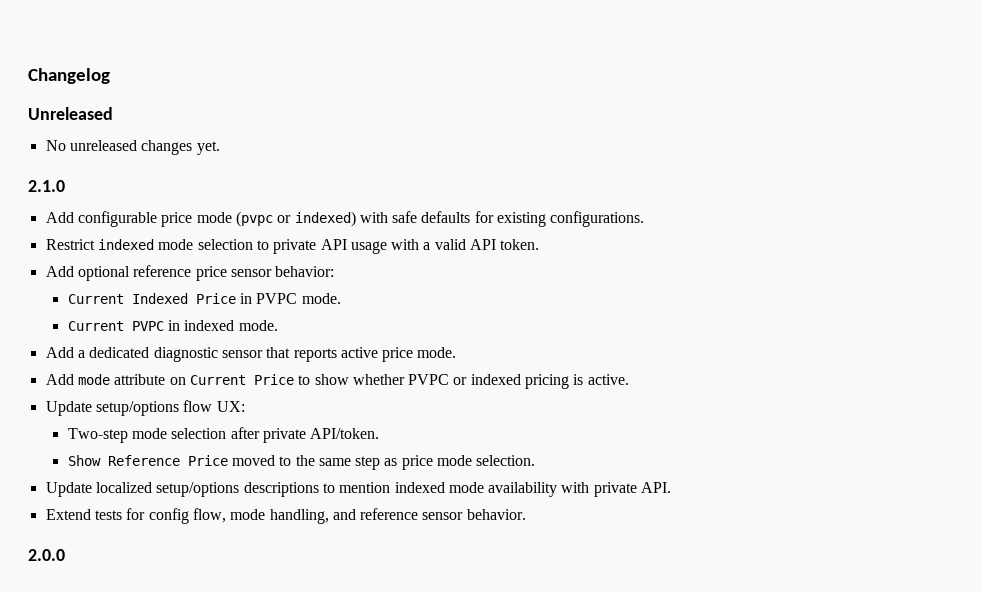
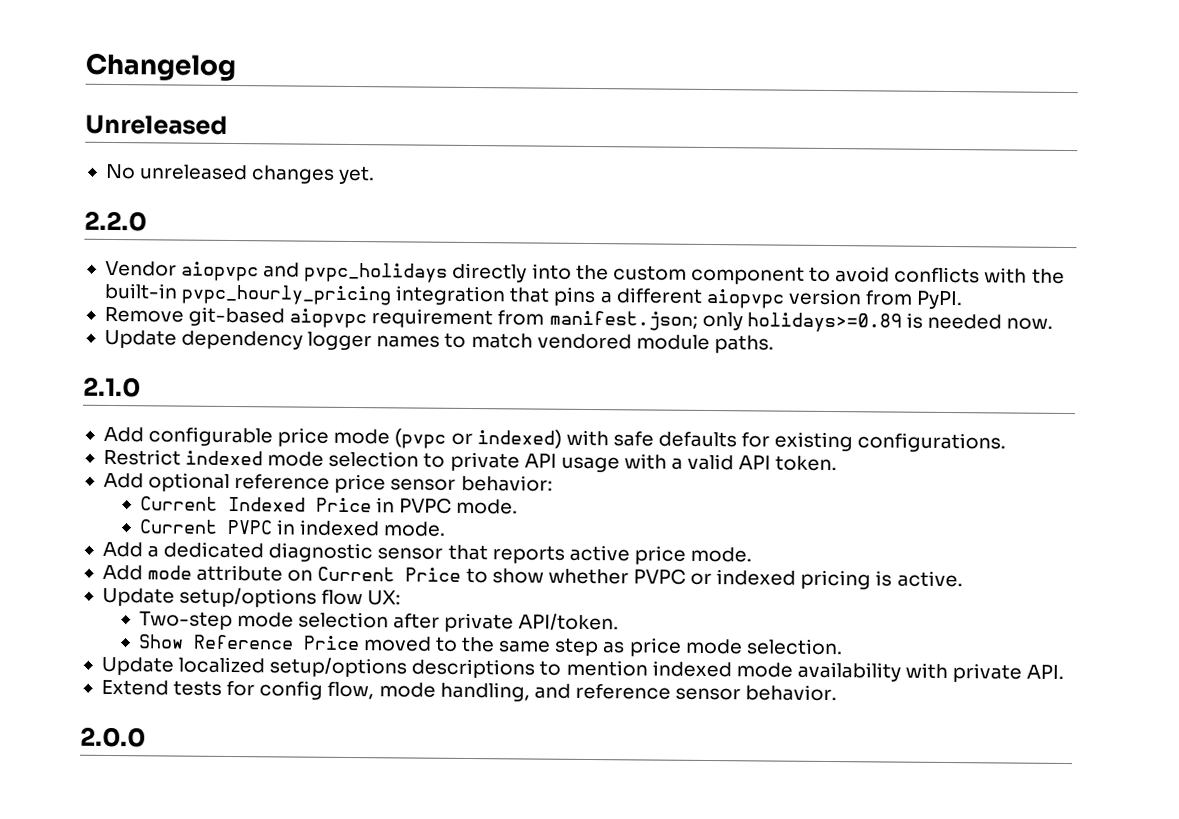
(220, 148) none -> [84,210,147,232] [104,260,1065,285] [103,282,964,310] [103,306,1054,333] [103,329,774,354] // 2.2.0 // Vendor aiopvpc and pvpc_holidays directly into the custom component to avoid conflicts with the built-in pvpc_hourly_pricing integration that pins a different aiopvpc version from PyPI. // Remove git-based aiopvpc requirement from manifest.json; only holidays>=0.89 is needed now. // Update dependency logger names to match vendored module paths.

